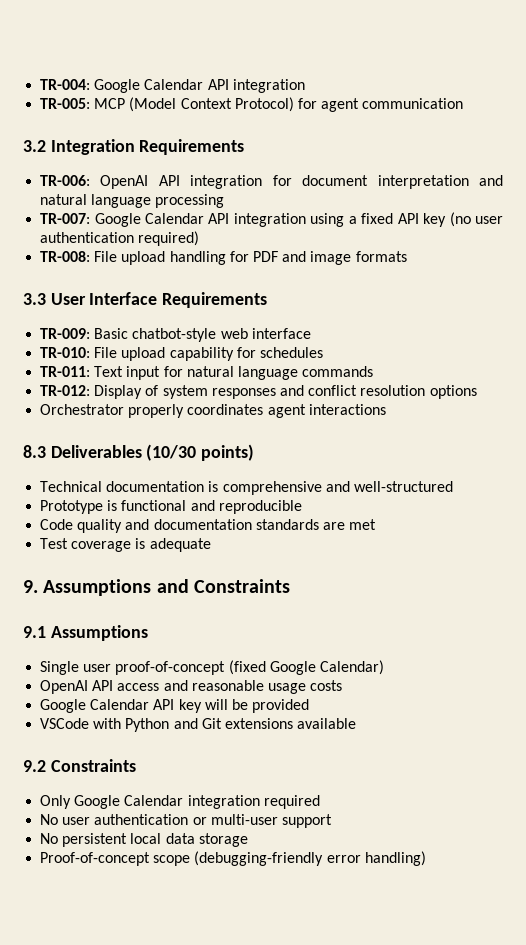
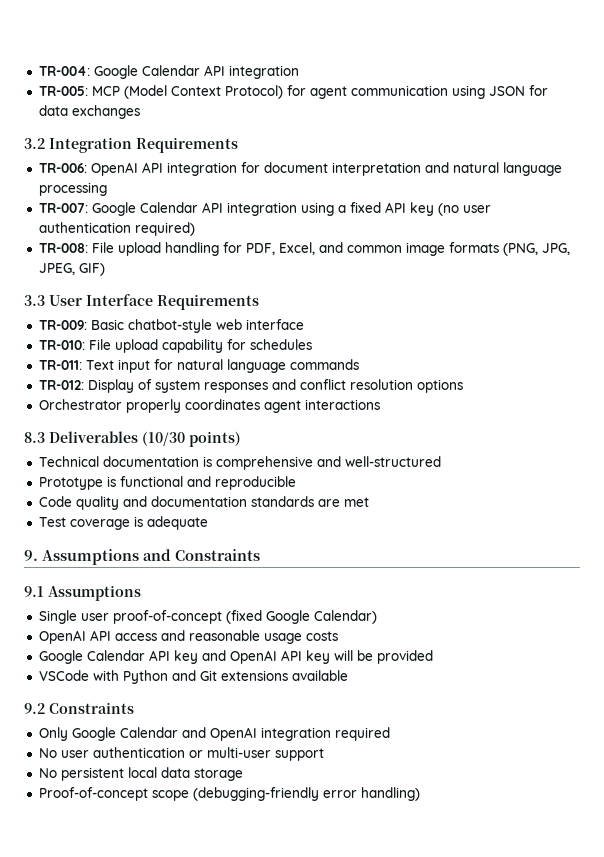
(464, 103) none -> [451,85,548,99] [38,105,140,119] using JSON for data exchanges
[252,251,407,265] PDF and image formats -> [245,242,570,256] [38,263,105,276] PDF, Excel, and common image formats (PNG, JPG, JPEG, GIF)
(202, 706) none -> [201,650,330,664] and OpenAI API key
(184, 800) none -> [181,727,257,741] and OpenAI

